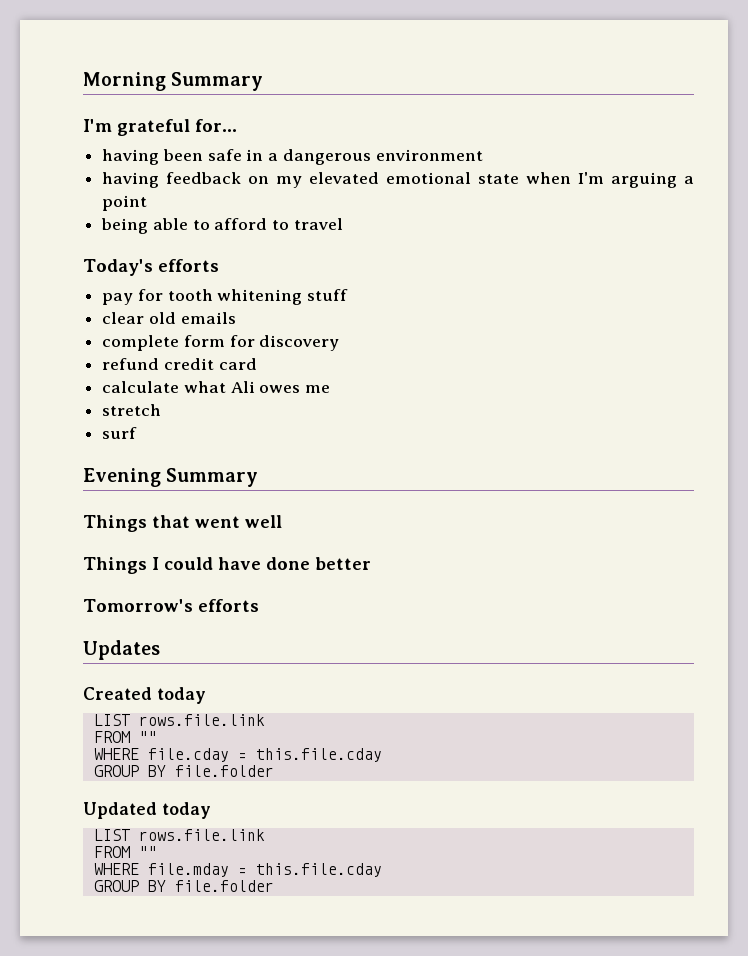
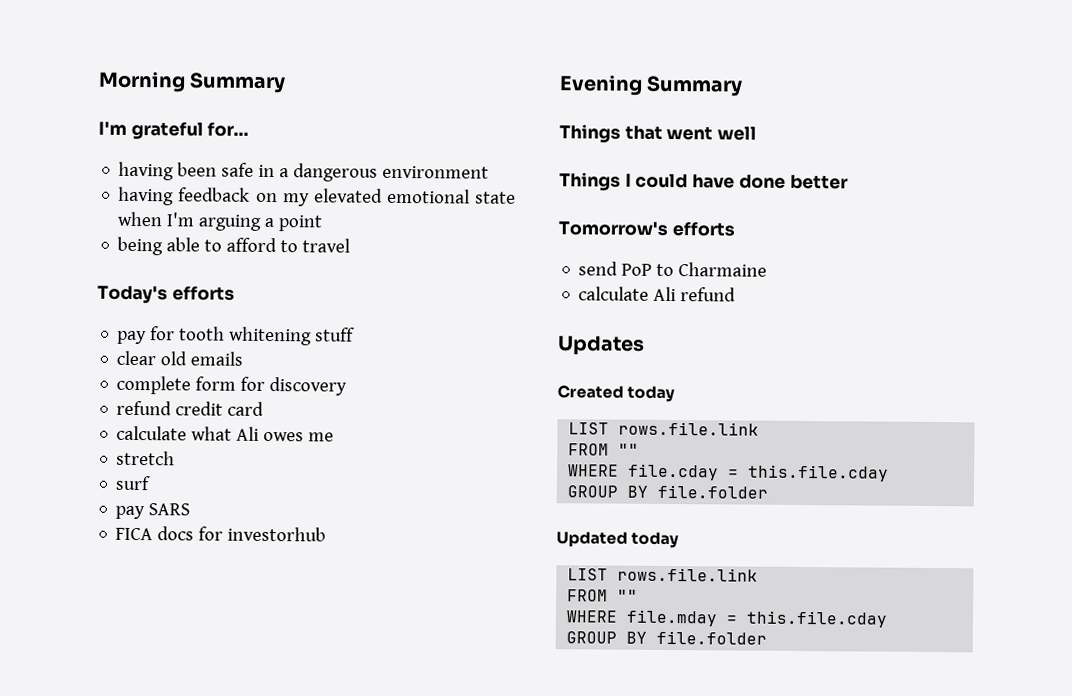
(138, 433) none -> [115,503,191,520] [115,526,327,542] // pay SARS // FICA docs for investorhub
(259, 605) none -> [578,261,768,277] [578,286,737,302] // send PoP to Charmaine // calculate Ali refund

